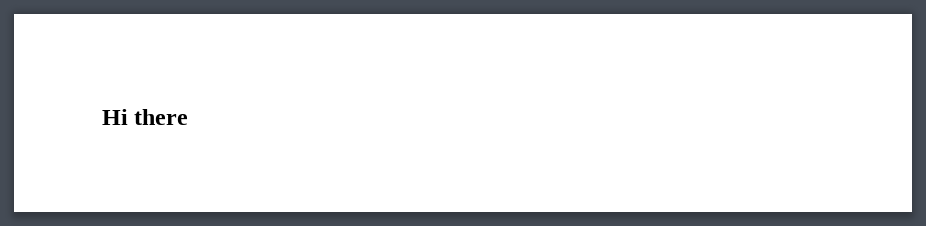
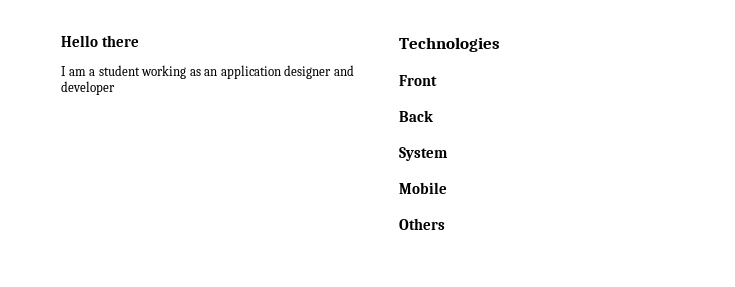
[102,109,128,125] Hi -> [61,35,98,47] Hello
(189, 117) none -> [61,65,354,79] [61,81,115,95] [399,37,500,52] [399,75,437,86] [399,110,433,122] [399,147,448,161] [399,182,447,194] [399,218,445,230] // I am a student working as an application designer and developer // Technologies // Front // Back // System // Mobile // Others

